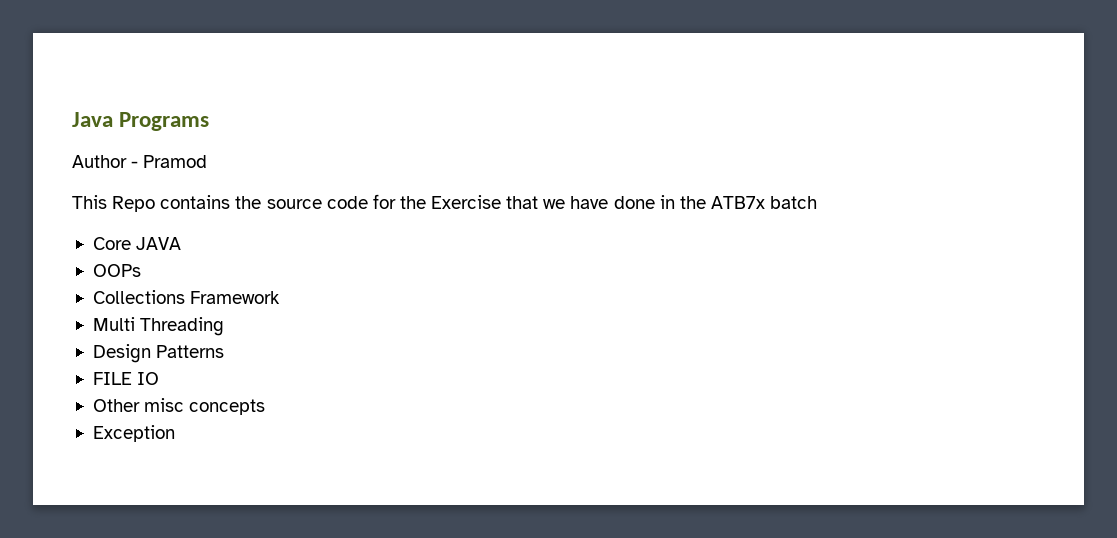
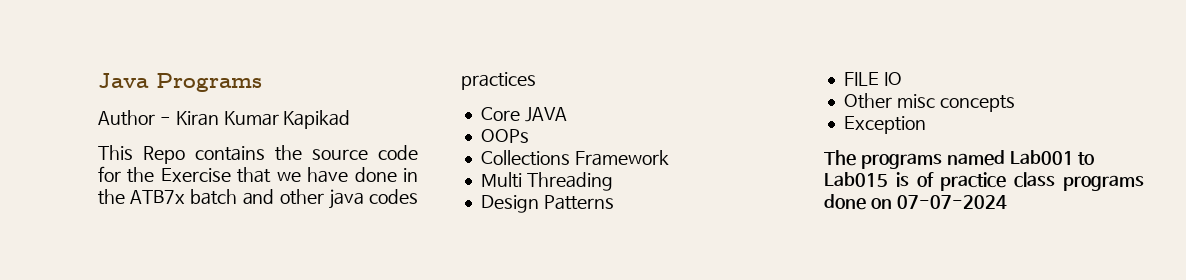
[143,155,208,168] Pramod -> [175,110,351,129] Kiran Kumar Kapikad
(818, 202) none -> [242,189,418,209] [461,72,536,90] and other java codes practices
(175, 433) none -> [824,150,1095,169] [824,172,1145,191] [824,194,1007,210] // The programs named Lab001 to Lab015 is of practice class programs done on 07-07-2024

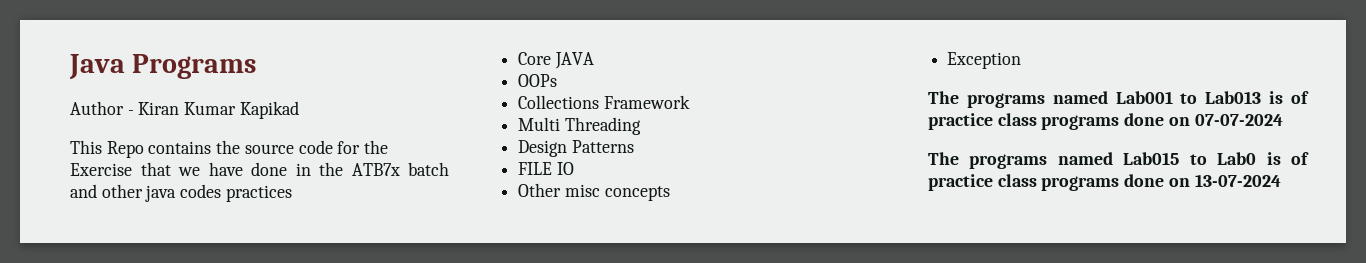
[824,172,888,187] Lab015 -> [1205,91,1262,104] Lab013
(1007, 202) none -> [928,152,1309,169] [928,174,1281,191] // The programs named Lab015 to Lab0 is of practice class programs done on 13-07-2024

